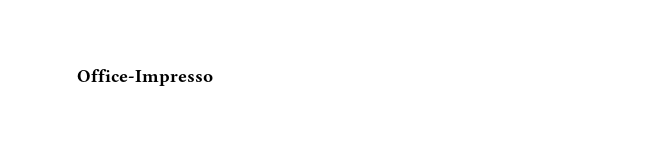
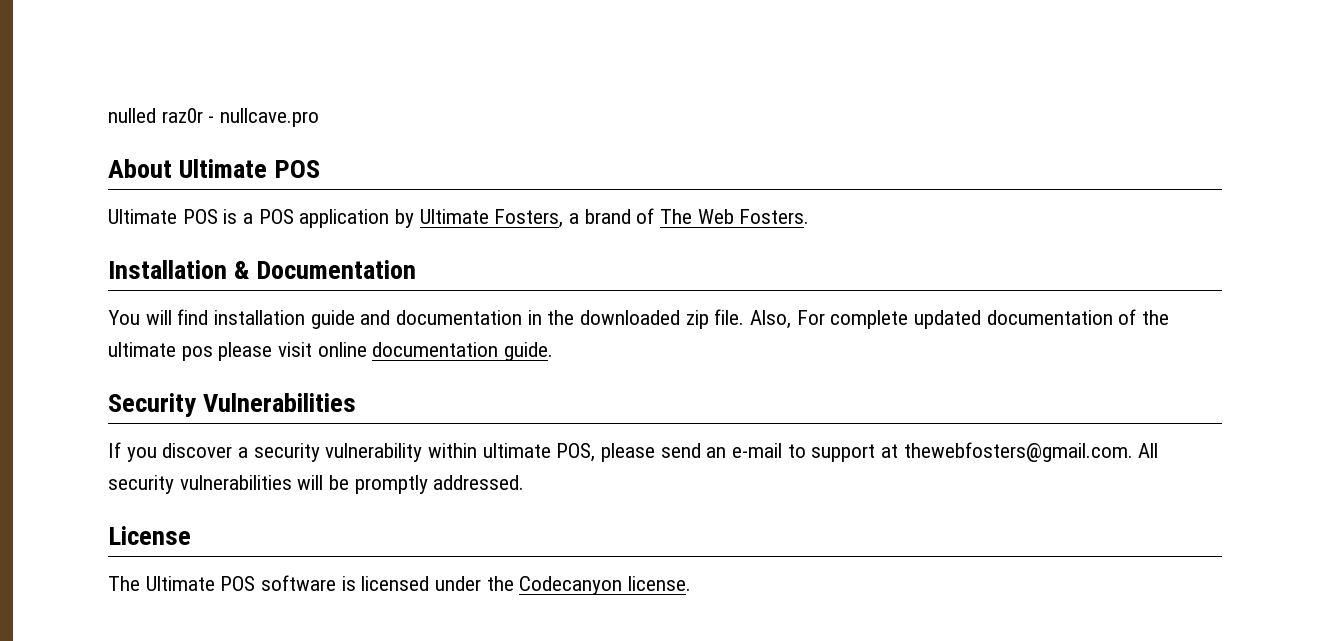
[77,69,213,86] Office-Impresso -> [108,108,320,127] [108,159,321,178] [108,208,810,228] [108,260,417,279] [108,309,1170,329] [108,342,554,361] [108,393,357,417] [108,442,1159,462] [108,475,525,494] [108,526,191,545] [108,575,692,595] nulled raz0r - nullcave.pro // About Ultimate POS // Ultimate POS is a POS application by Ultimate Fosters, a brand of The Web Fosters. // Installation & Documentation // You will find installation guide and documentation in the downloaded zip file. Also, For complete updated documentation of the ultimate pos please visit online documentation guide. // Security Vulnerabilities // If you discover a security vulnerability within ultimate POS, please send an e-mail to support at thewebfosters@gmail.com. All security vulnerabilities will be promptly addressed. // License // The Ultimate POS software is licensed under the Codecanyon license.

